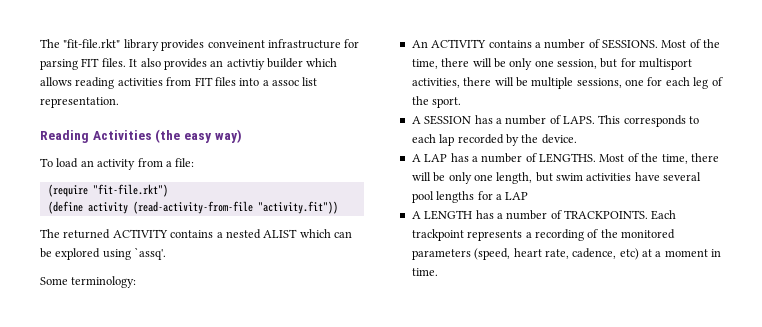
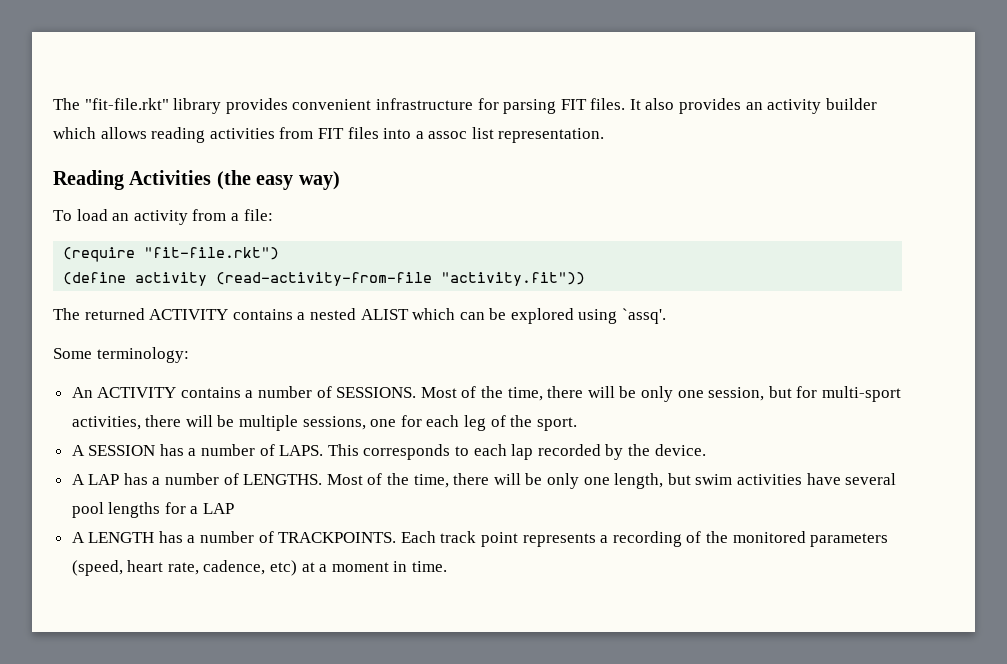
[207,40,265,48] conveinent -> [292,99,372,110] convenient
[226,59,265,70] activtiy -> [767,99,822,114] activity
[639,58,693,70] multisport -> [821,386,901,402] multi-sport
[411,229,464,241] trackpoint -> [440,531,519,547] track point

